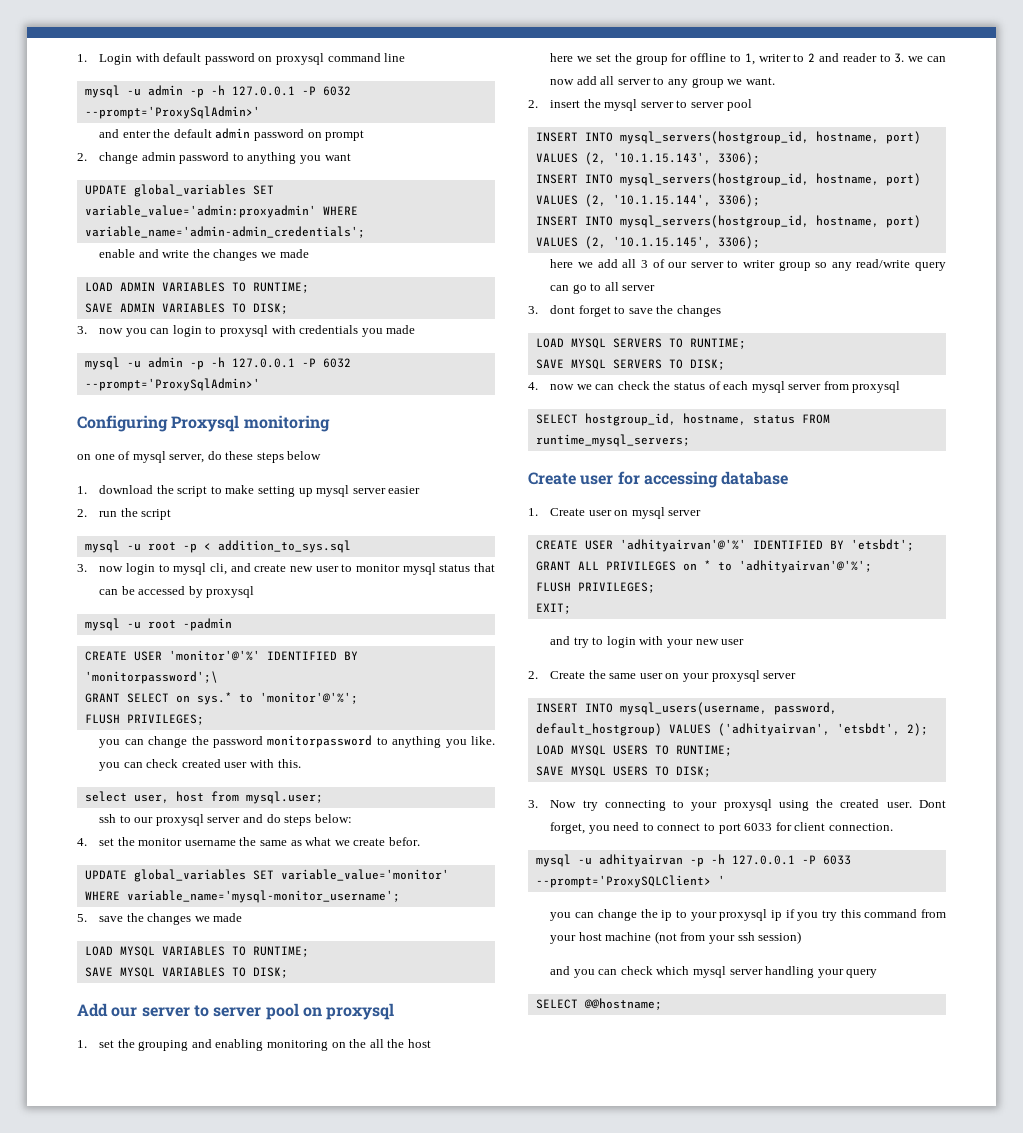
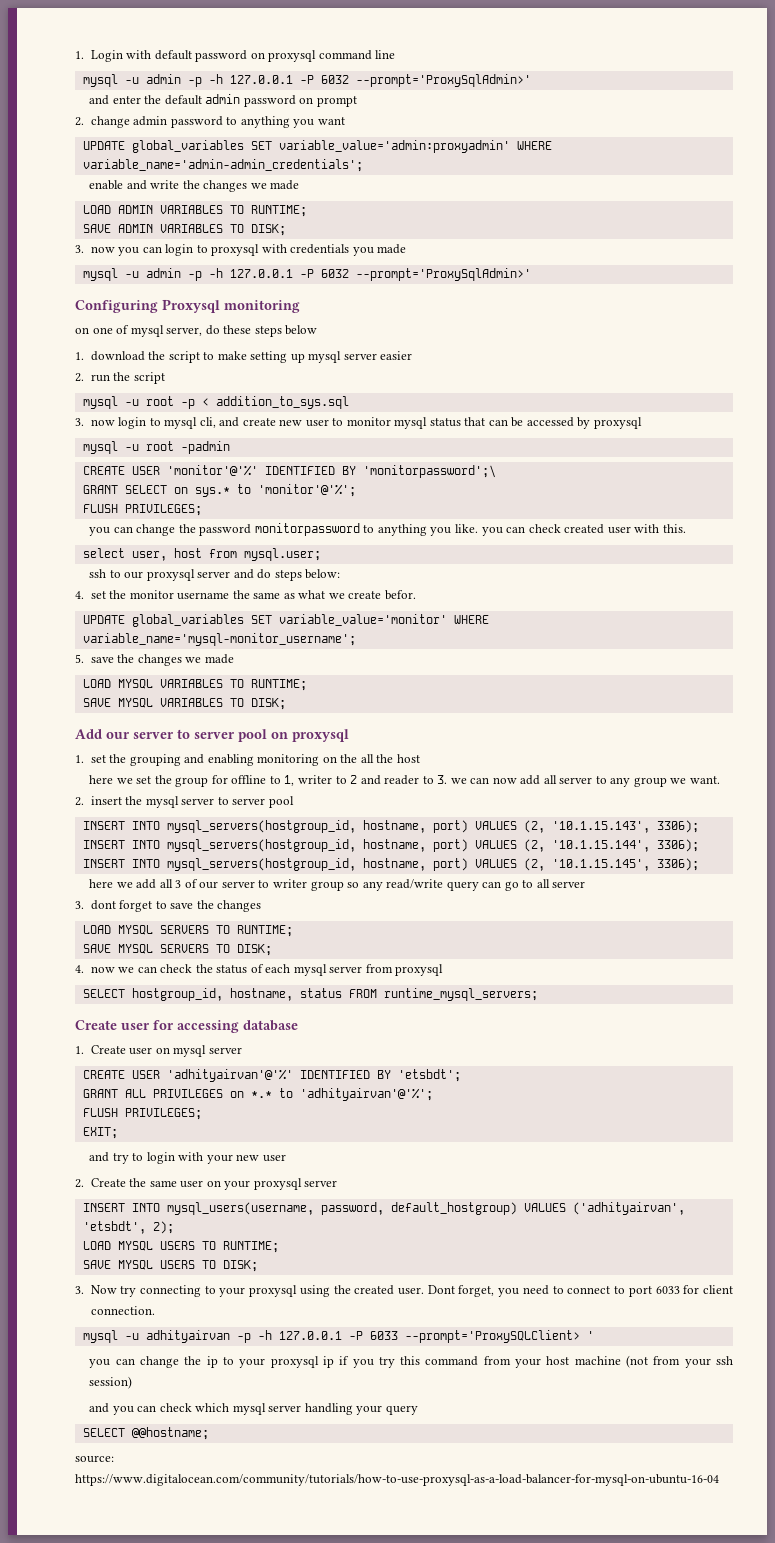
[703,560,711,570] * -> [250,1091,272,1098] *.*
(662, 1004) none -> [75,1455,114,1463] [75,1474,719,1486] // source: https://www.digitalocean.com/community/tutorials/how-to-use-proxysql-as-a-load-balancer-for-mysql-on-ubuntu-16-04

